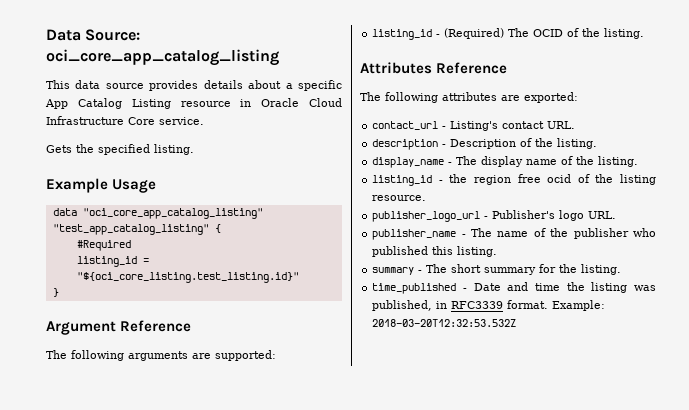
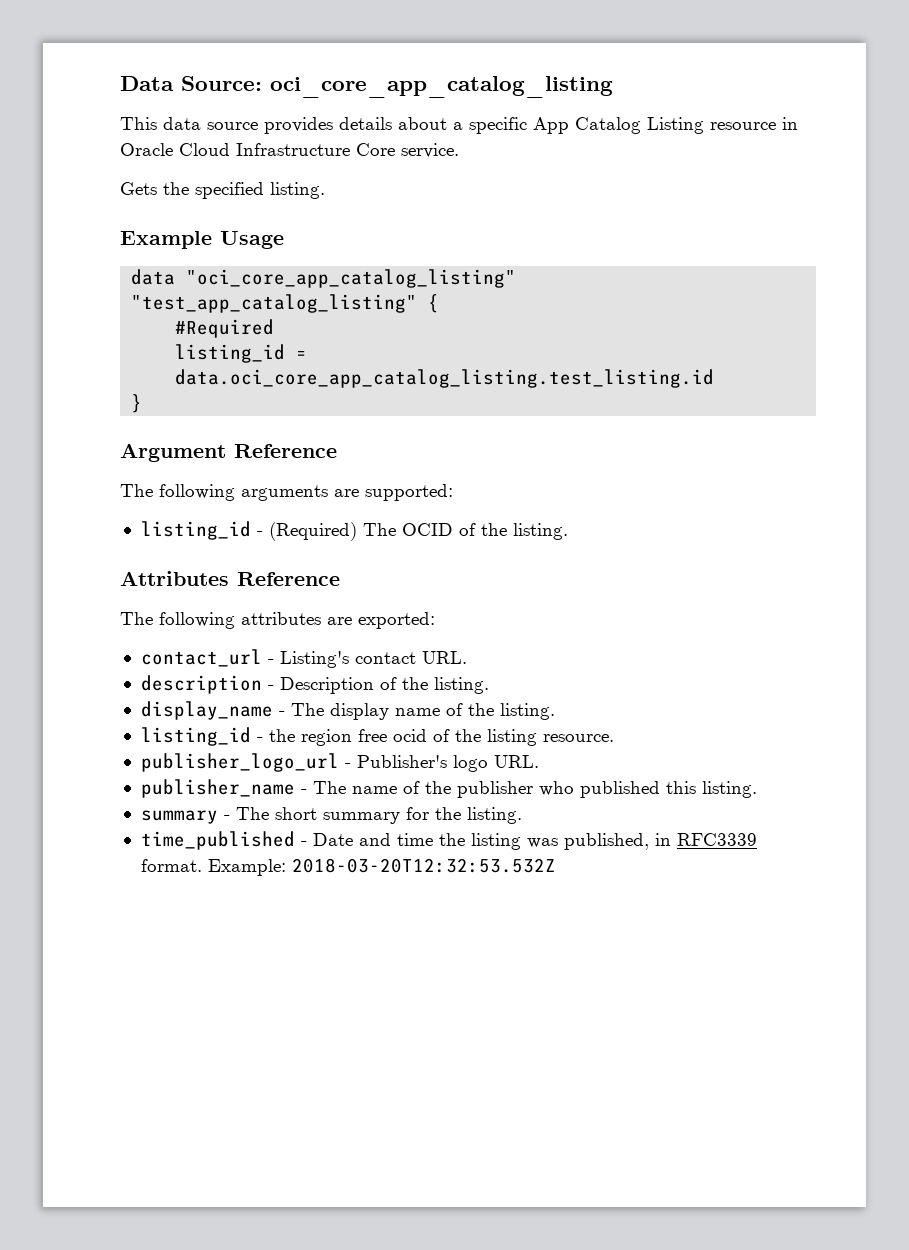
[76,272,299,283] "${oci_core_listing.test_listing.id}" -> [175,369,715,388] data.oci_core_app_catalog_listing.test_listing.id

